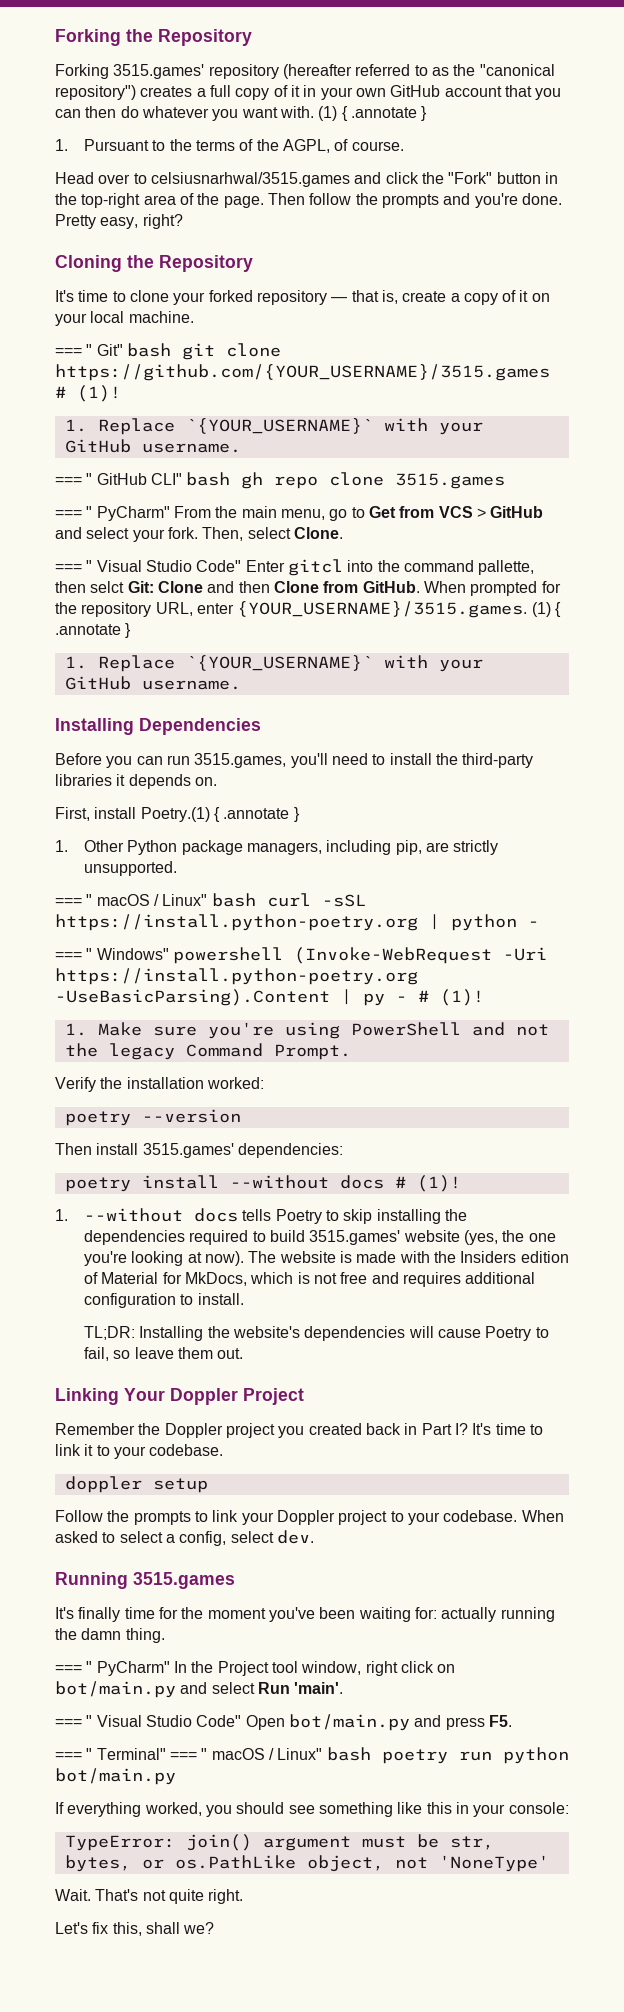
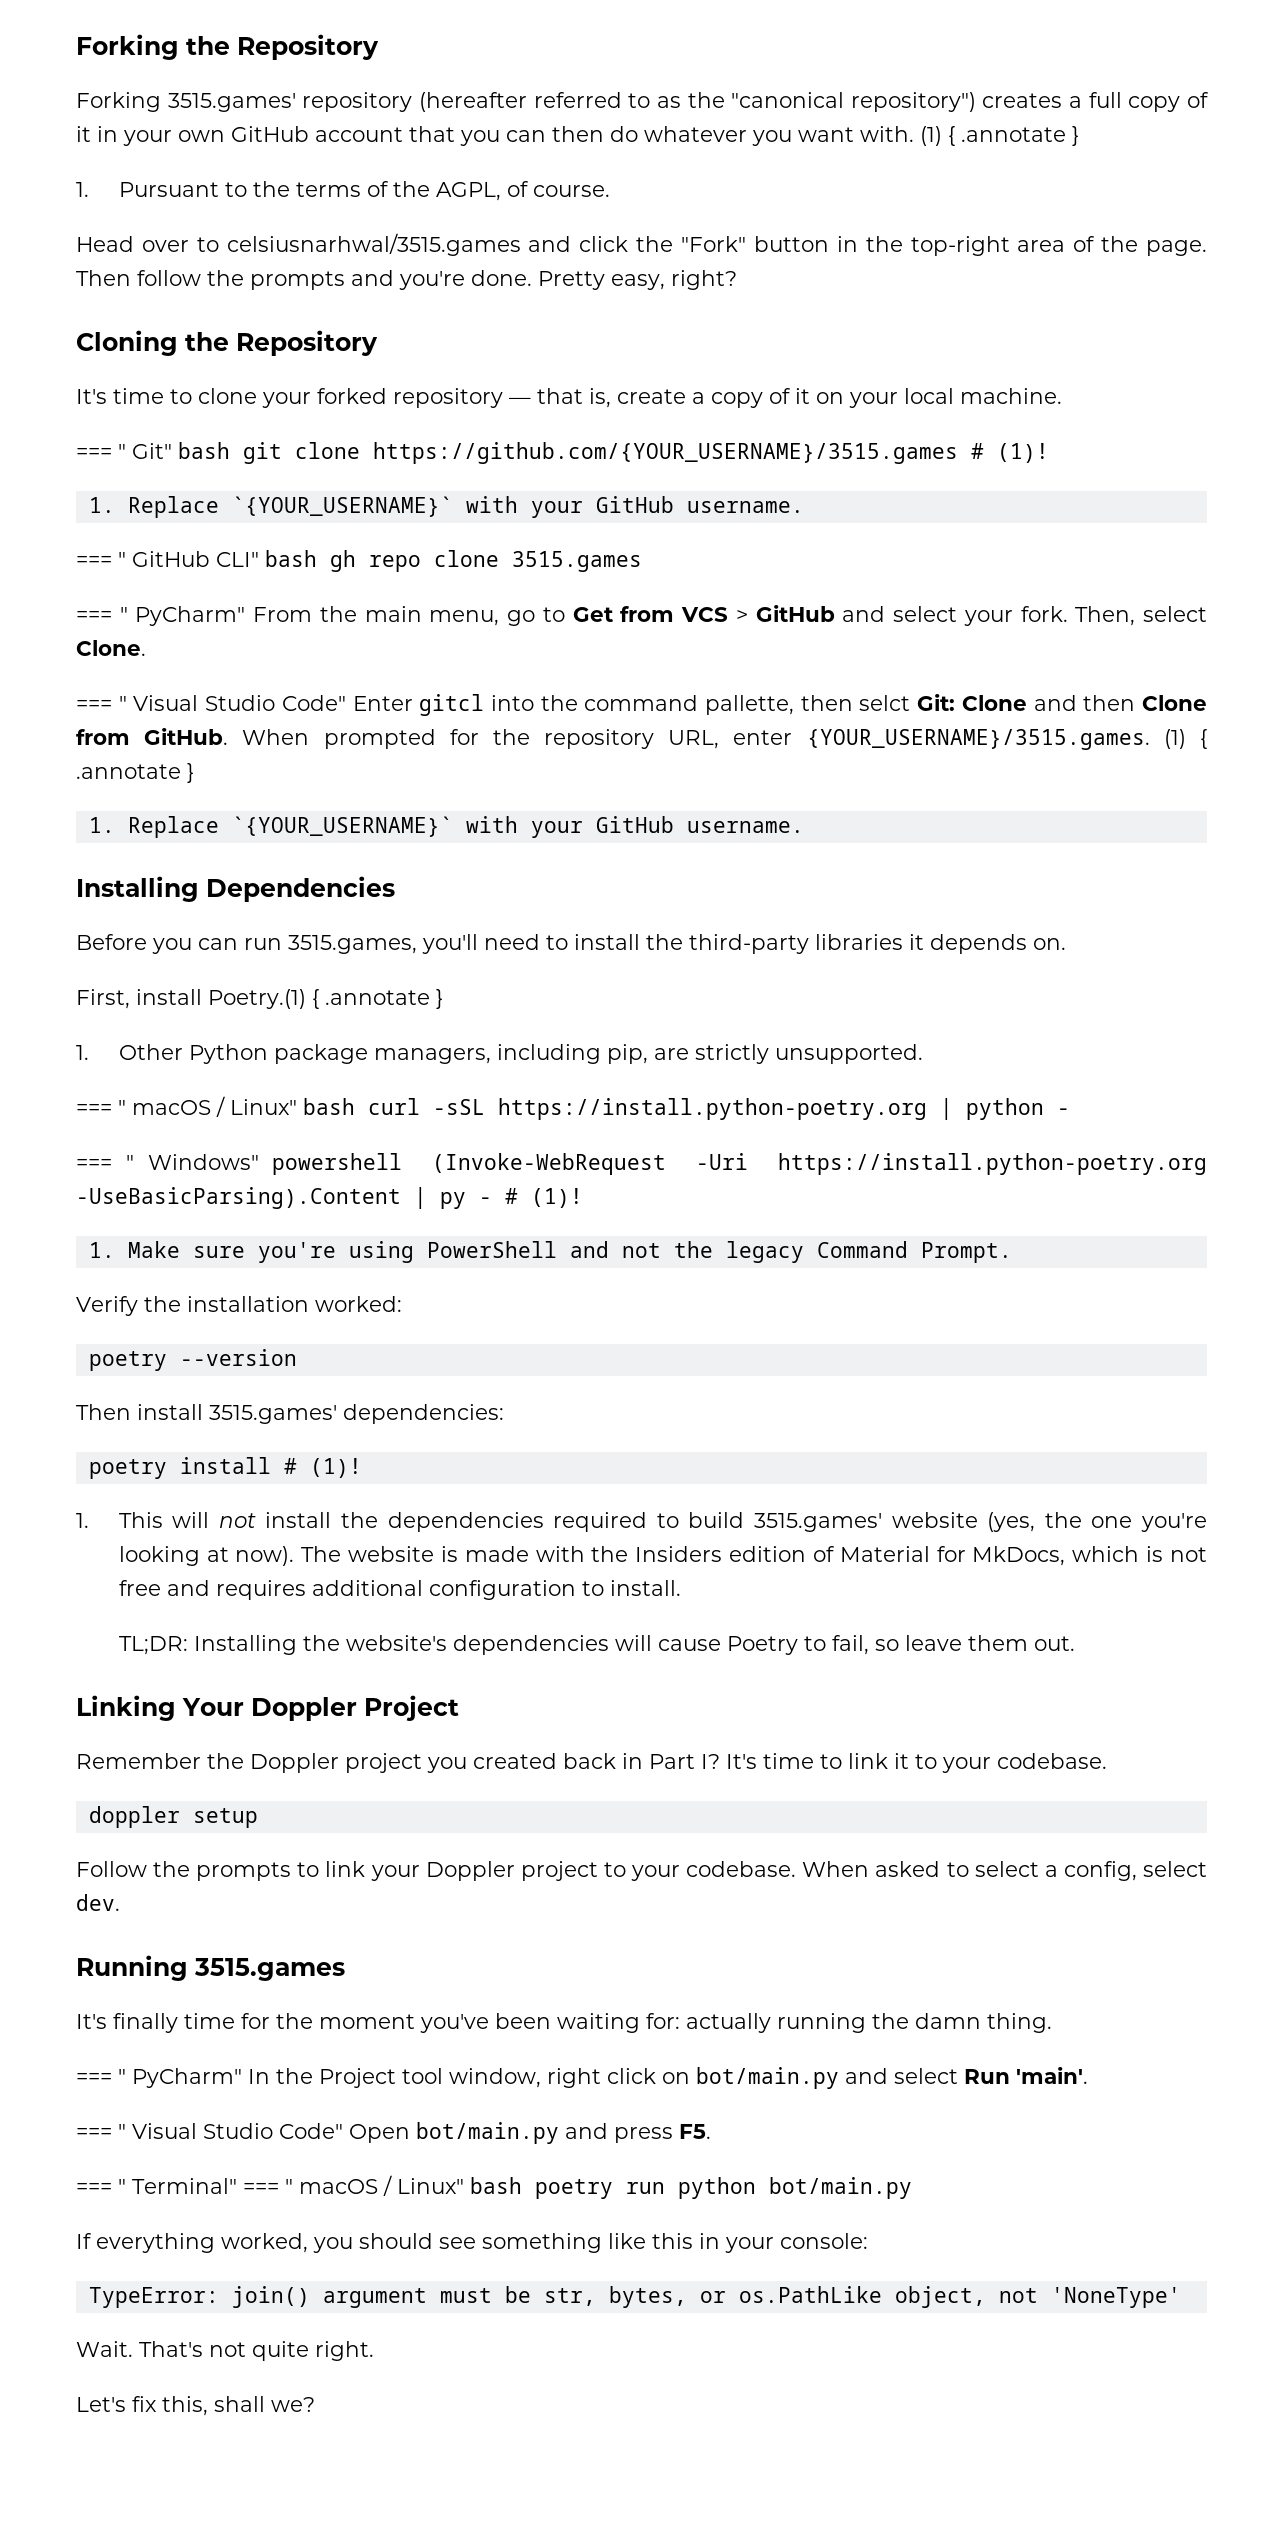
[229,1175,461,1192] [55,1208,441,1224] --without docs # (1)! // 1. --without docs tells Poetry to skip installing -> [283,1458,362,1478] [76,1512,332,1528] # (1)! // 1. This will not install

